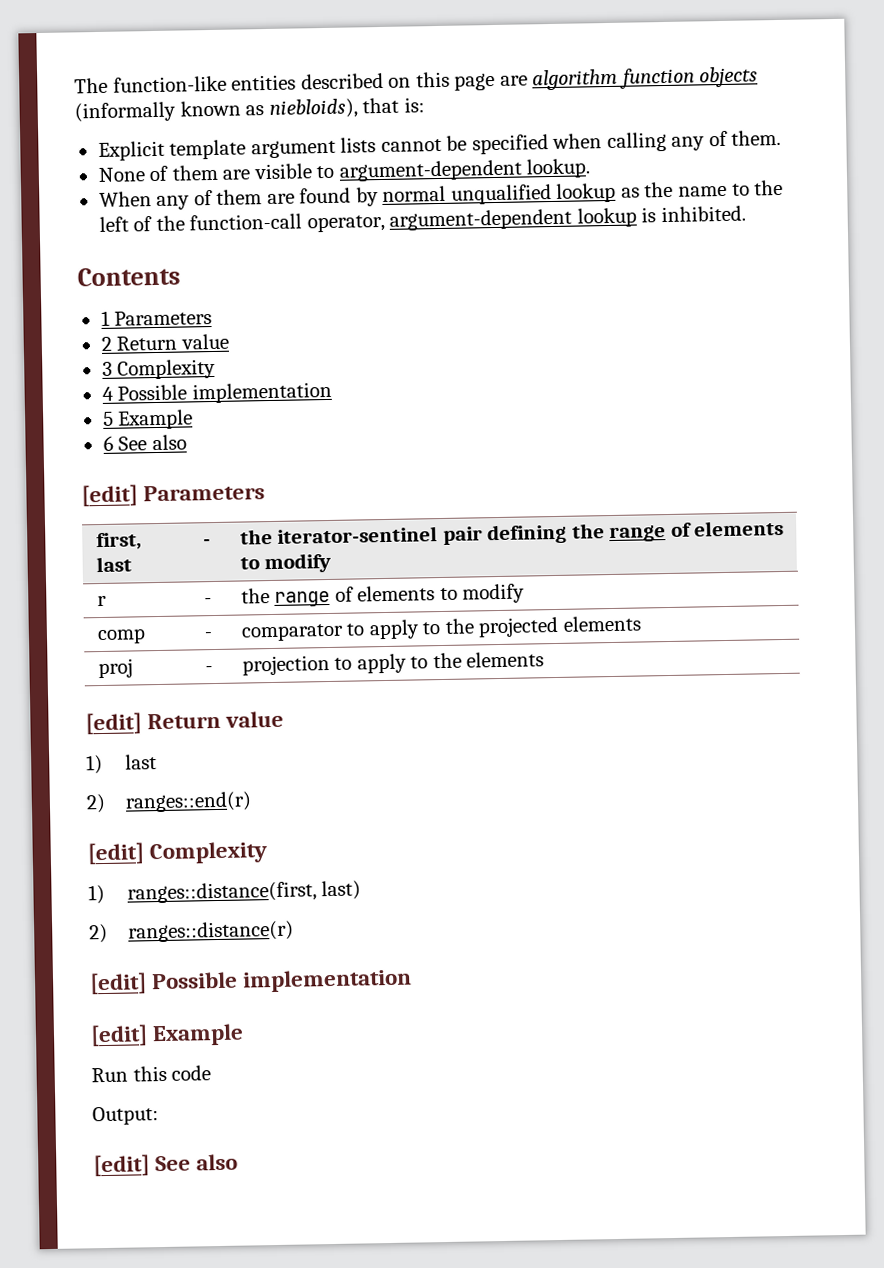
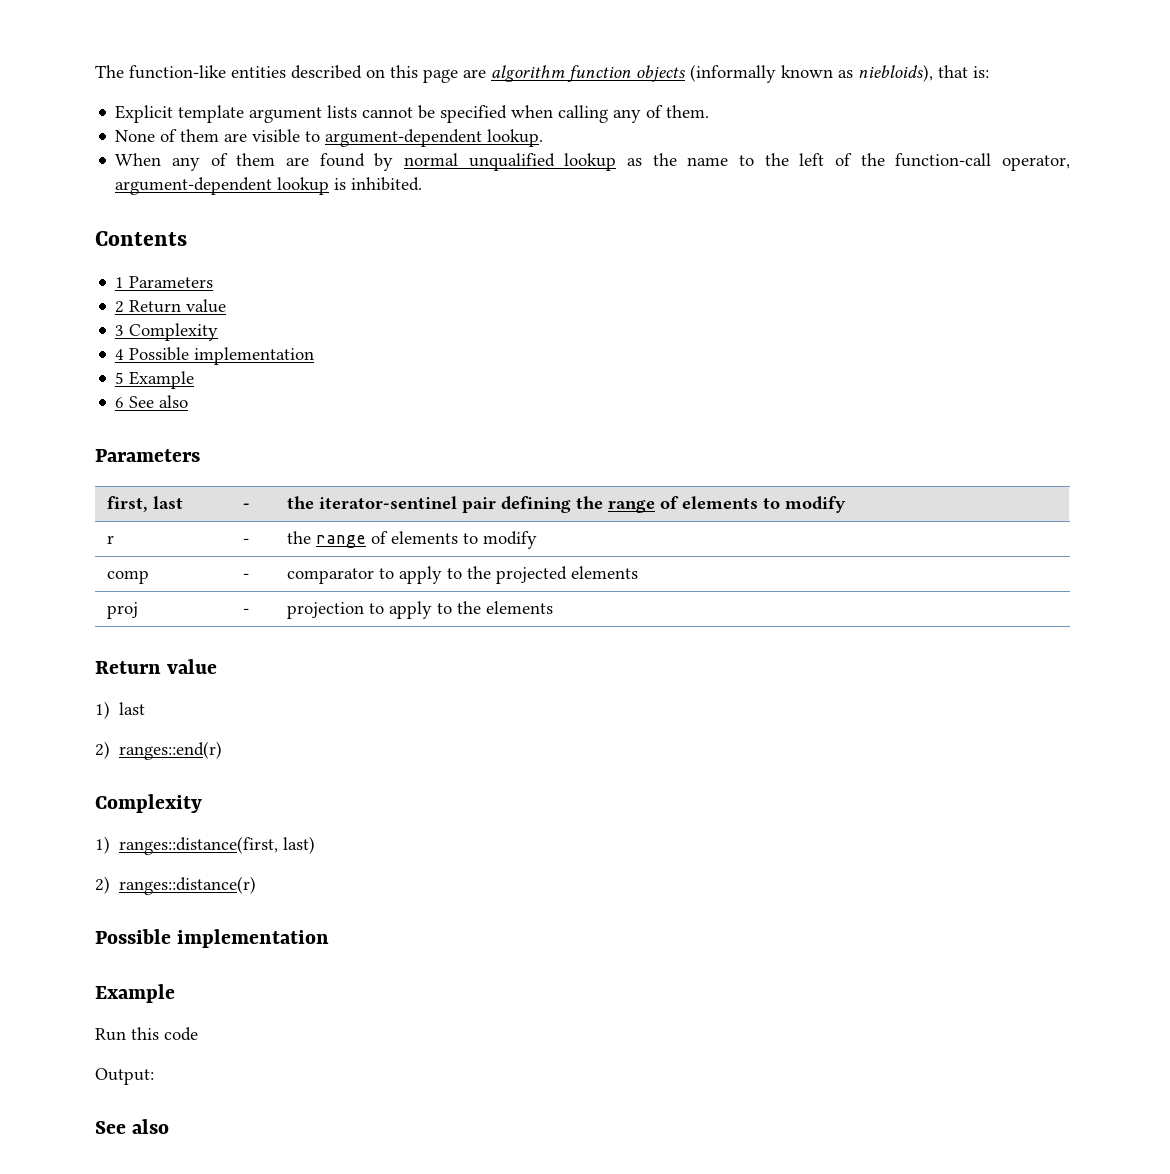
[81,484,138,507] [edit] -> (189, 401) none
[85,712,142,735] [edit] -> (553, 607) none
[87,842,144,865] [edit] -> (223, 750) none
[89,968,413,995] [90,1024,148,1047] [edit] Possible implementation // [edit] -> [95,929,330,948] Possible implementation //
[93,1154,150,1177] [edit] -> (154, 1076) none

